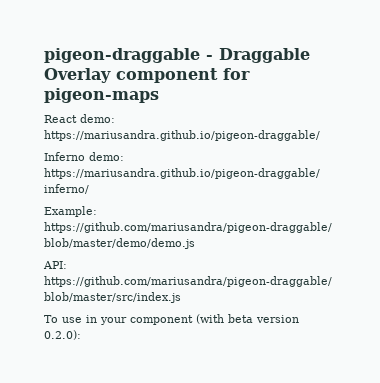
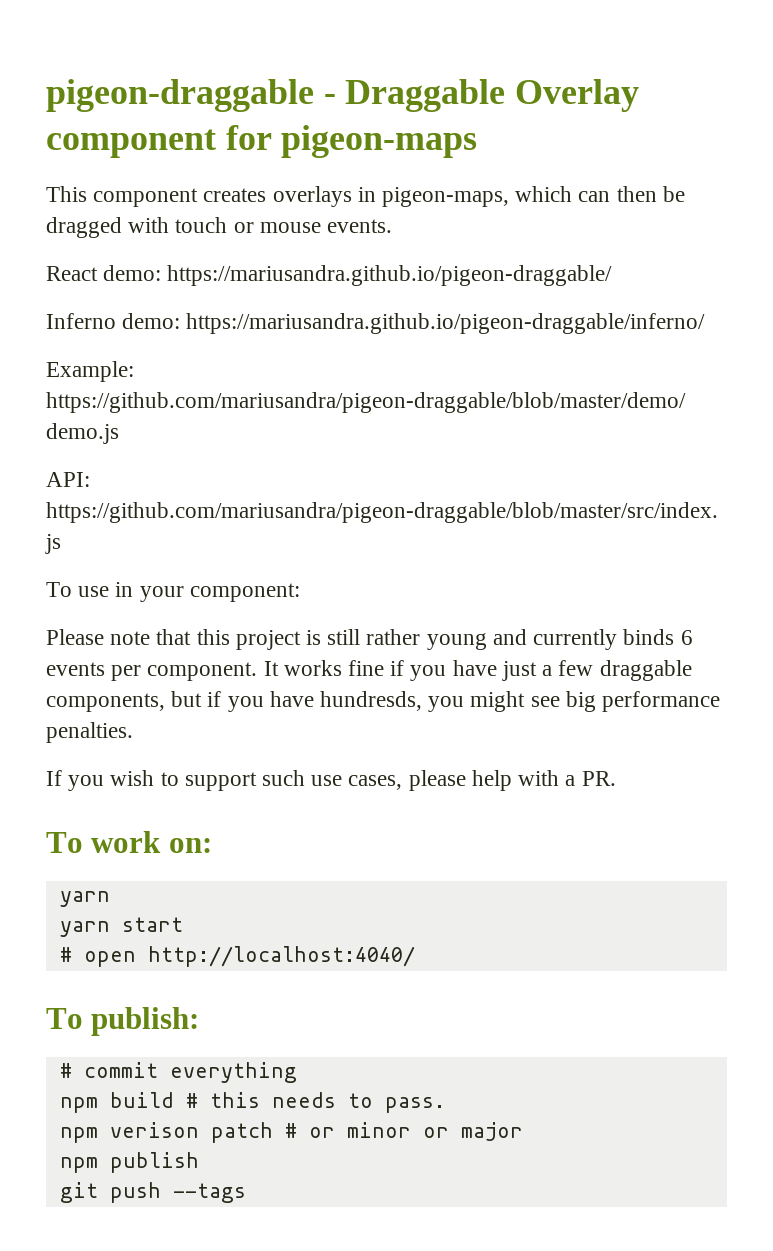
(159, 95) none -> [46,186,685,207] [46,217,393,238] // This component creates overlays in pigeon-maps, which can then be dragged with touch or mouse events.
[130,314,299,325] [44,330,81,340] component (with beta version 0.2.0): -> [189,583,300,602] [46,629,693,650] [46,660,692,681] [46,691,721,712] [46,722,133,743] [46,770,616,791] [46,831,212,853] [59,891,110,907] [59,917,183,937] [59,946,415,967] [46,1007,200,1036] [59,1062,297,1083] [59,1092,445,1113] [59,1122,523,1143] [59,1152,199,1173] [59,1182,246,1203] component: // Please note that this project is still rather young and currently binds 6 events per component. It works fine if you have just a few draggable components, but if you have hundresds, you might see big performance penalties. // If you wish to support such use cases, please help with a PR. // To work on: // yarn // yarn start // # open http://localhost:4040/ // To publish: // # commit everything // npm build # this needs to pass. // npm verison patch # or minor or major // npm publish // git push --tags

